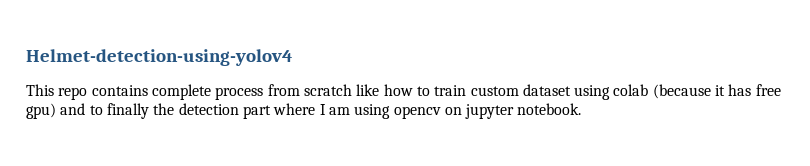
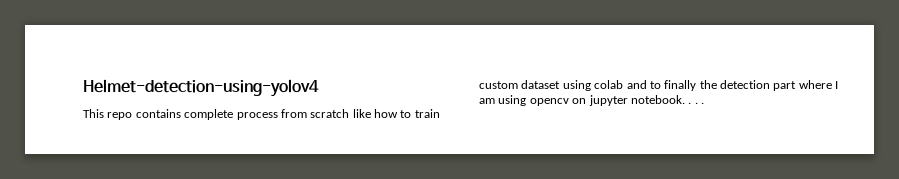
[652,84,781,99] [26,103,56,119] (because it has free gpu) -> (624, 84) none
(582, 109) none -> [688,102,704,104] . . .

